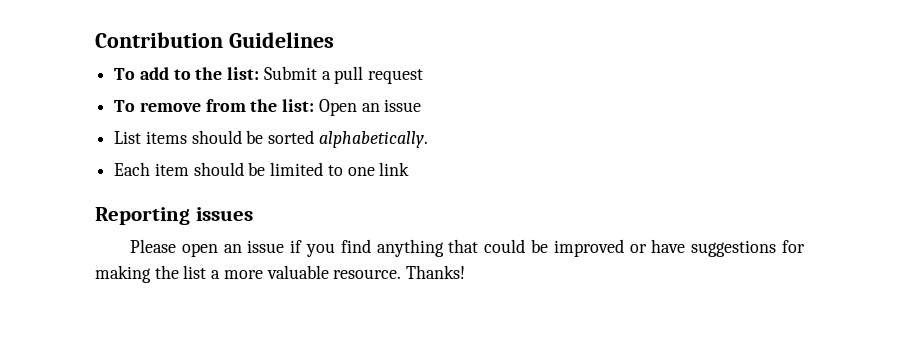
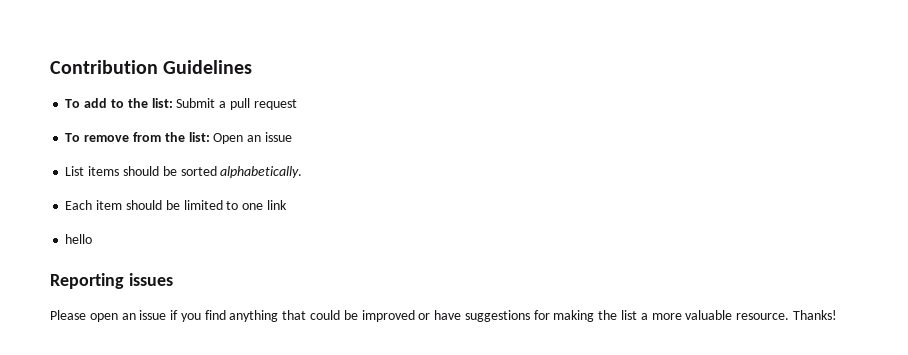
(410, 169) none -> [65,234,93,244] // hello

